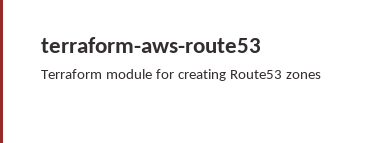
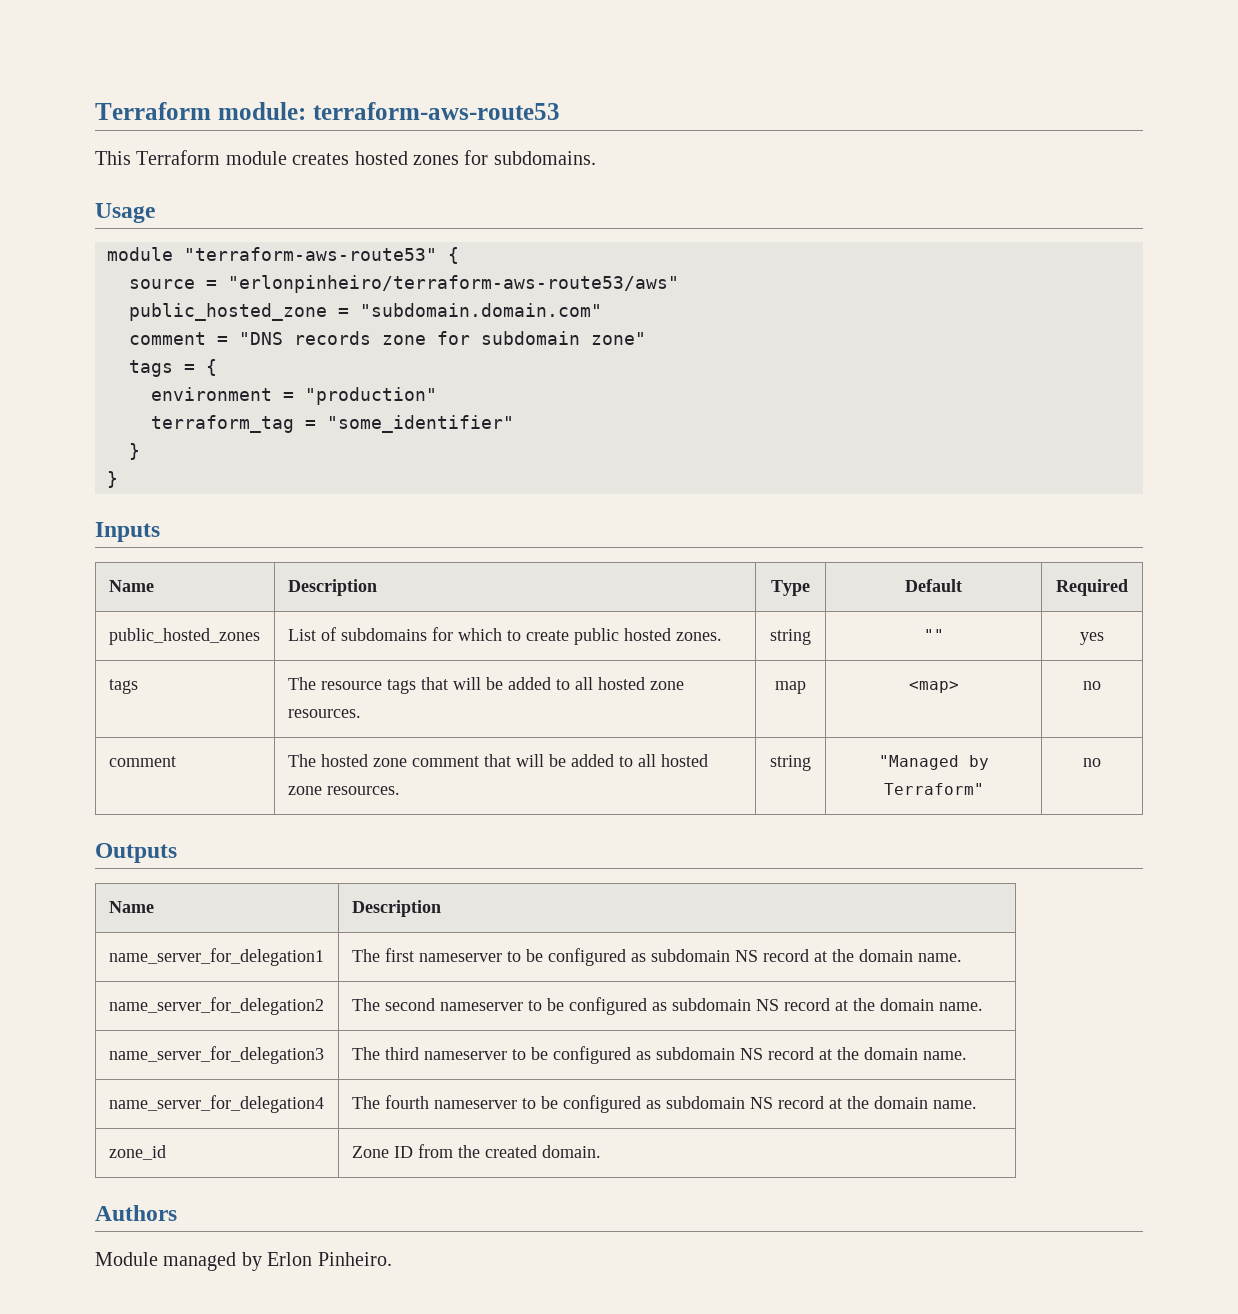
(41, 45) none -> [95,102,306,120] Terraform module:
(261, 45) none -> [95,151,131,165] This
[155,69,321,81] for creating Route53 zones -> [292,150,596,165] [95,203,155,223] [107,247,459,264] [129,275,679,293] [129,303,602,321] [129,331,646,345] [129,359,217,377] [151,387,437,405] [151,415,514,433] [129,443,140,460] [107,471,118,488] [95,522,160,542] [108,580,154,592] [287,579,377,596] [771,580,810,596] [905,579,962,592] [1056,579,1128,596] [108,628,260,645] [287,627,722,645] [770,629,811,645] [923,629,944,641] [1080,632,1104,645] [108,679,138,694] [287,677,684,694] [287,709,361,718] [775,681,806,694] [908,681,959,693] [1083,681,1101,690] [108,756,176,767] [287,754,708,767] [287,786,400,795] [770,755,811,771] [878,755,989,770] [883,783,984,795] [1083,758,1101,767] [95,843,177,863] [108,901,154,913] [351,900,441,917] [108,948,324,966] [351,948,962,966] [108,997,324,1015] [351,997,983,1015] [108,1046,324,1064] [351,1046,967,1064] [108,1095,324,1113] [351,1095,977,1113] [108,1145,166,1160] [351,1144,601,1158] [95,1205,177,1221] [95,1252,392,1271] creates hosted zones for subdomains. // Usage // module "terraform-aws-route53" { // source = "erlonpinheiro/terraform-aws-route53/aws" // public_hosted_zone = "subdomain.domain.com" // comment = "DNS records zone for subdomain zone" // tags = { // environment = "production" // terraform_tag = "some_identifier" // } // } // Inputs // Name | Description | Type | Default | Required // public_hosted_zones | List of subdomains for which to create public hosted zones. | string | "" | yes // tags | The resource tags that will be added to all hosted zone resources. | map | <map> | no // comment | The hosted zone comment that will be added to all hosted zone resources. | string | "Managed by Terraform" | no // Outputs // Name | Description // name_server_for_delegation1 | The first nameserver to be configured as subdomain NS record at the domain name. // name_server_for_delegation2 | The second nameserver to be configured as subdomain NS record at the domain name. // name_server_for_delegation3 | The third nameserver to be configured as subdomain NS record at the domain name. // name_server_for_delegation4 | The fourth nameserver to be configured as subdomain NS record at the domain name. // zone_id | Zone ID from the created domain. // Authors // Module managed by Erlon Pinheiro.

